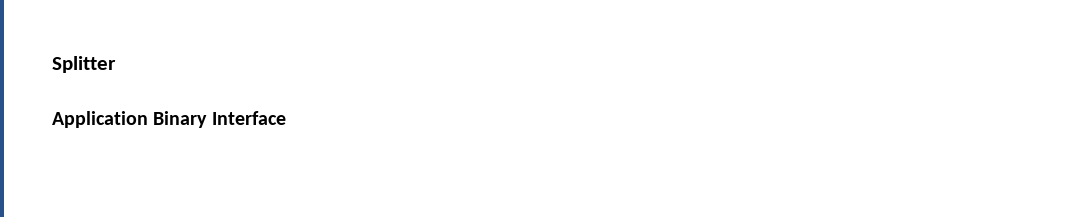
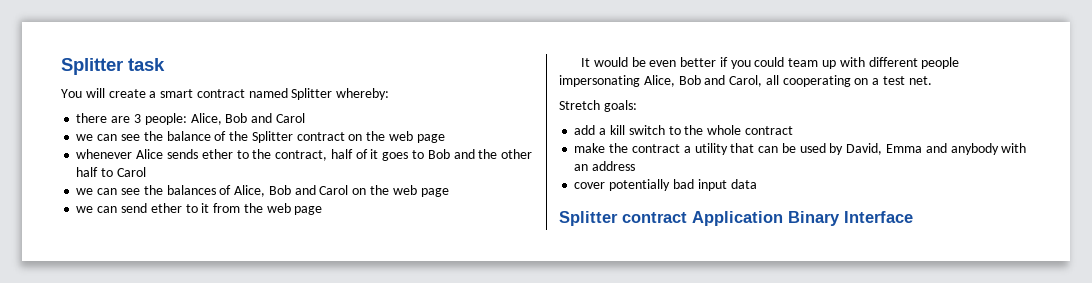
[52,56,116,73] Splitter // -> [61,58,165,75] [61,88,390,100] [76,113,305,125] [76,131,445,143] [76,149,533,161] [76,167,146,177] [76,185,449,197] [76,203,323,215] [581,57,960,69] [559,75,932,87] [559,100,637,112] [574,125,793,135] [574,143,1027,155] [574,161,636,171] [574,179,757,191] [559,211,687,226] Splitter task // You will create a smart contract named Splitter whereby: // there are 3 people: Alice, Bob and Carol // we can see the balance of the Splitter contract on the web page // whenever Alice sends ether to the contract, half of it goes to Bob and the other half to Carol // we can see the balances of Alice, Bob and Carol on the web page // we can send ether to it from the web page // It would be even better if you could team up with different people impersonating Alice, Bob and Carol, all cooperating on a test net. // Stretch goals: // add a kill switch to the whole contract // make the contract a utility that can be used by David, Emma and anybody with an address // cover potentially bad input data // Splitter contract

